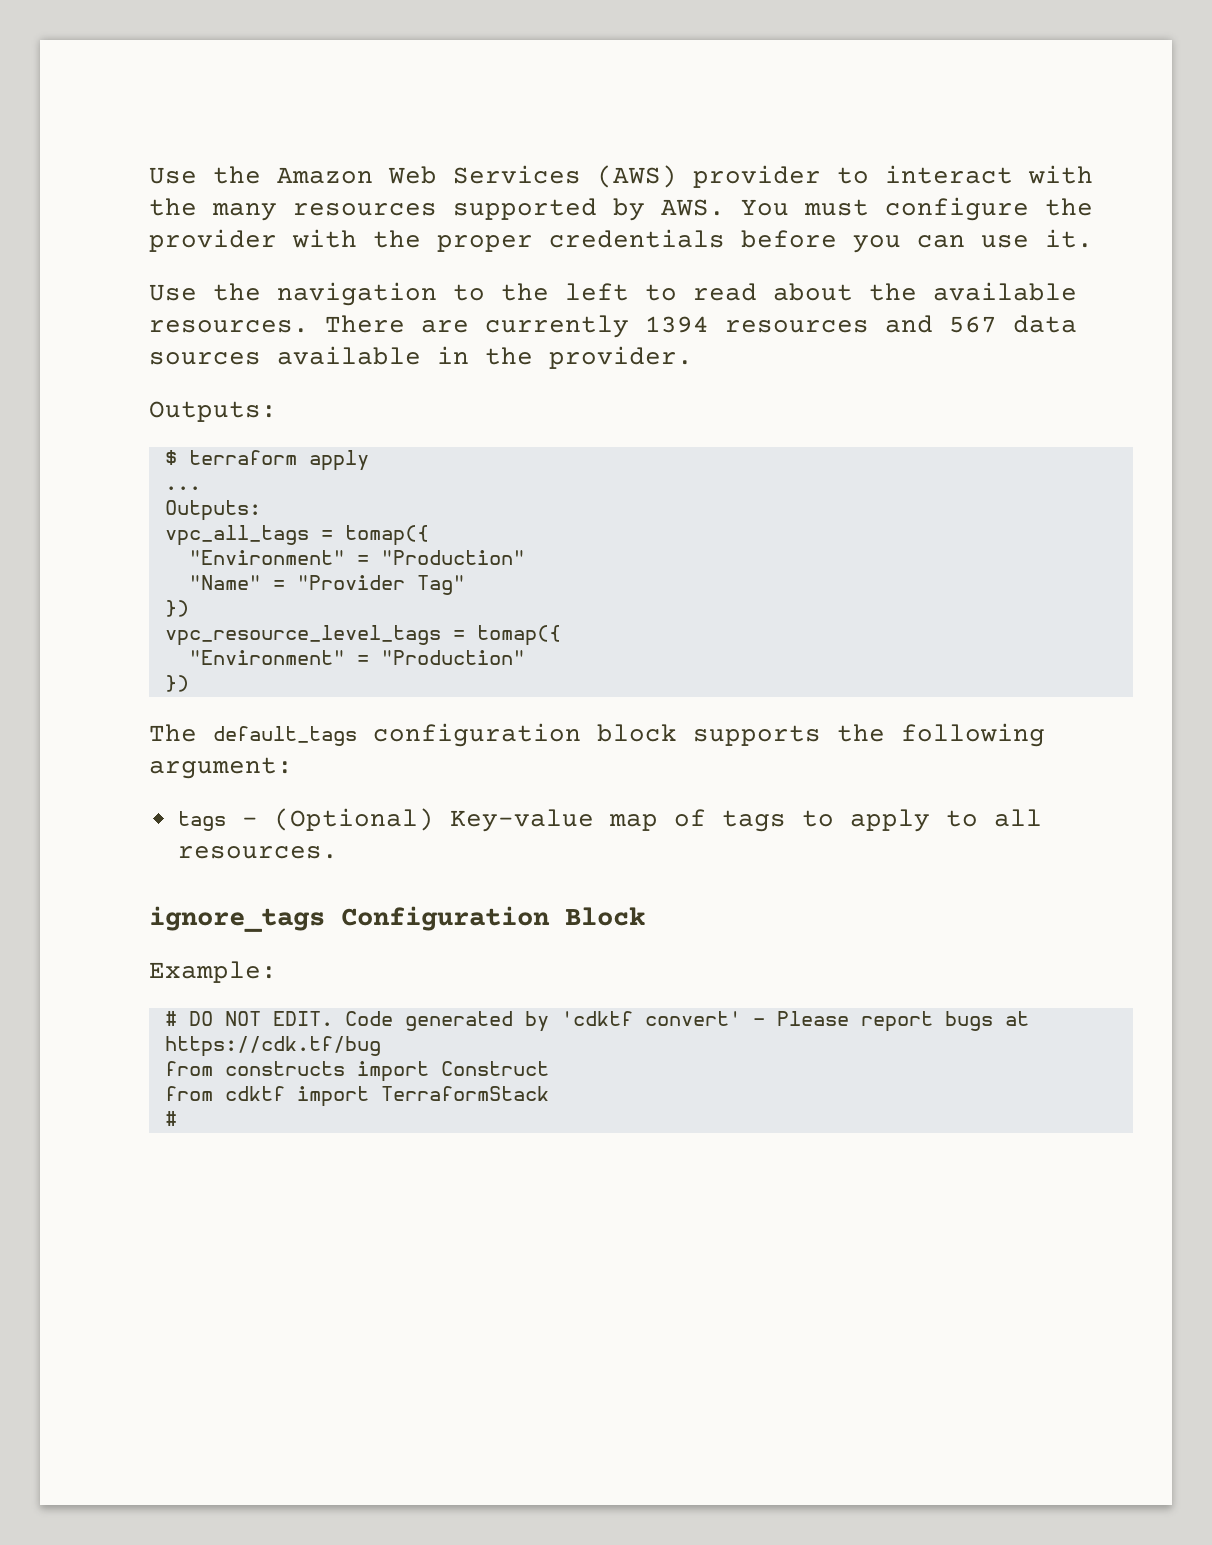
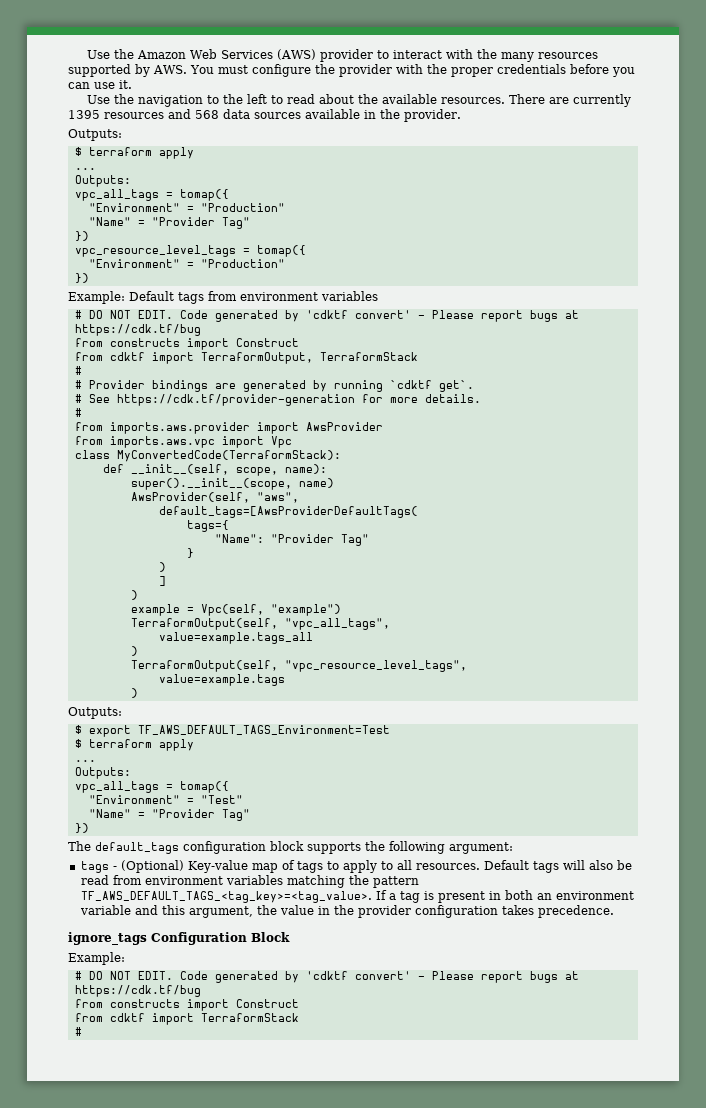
[645,316,709,333] 1394 -> [68,110,100,119] 1395
[949,316,997,333] 567 -> [195,110,219,119] 568
(189, 683) none -> [68,291,378,304] [74,310,579,322] [74,324,201,336] [74,338,299,350] [74,352,418,364] [74,366,82,375] [74,380,474,392] [74,394,481,406] [74,408,82,417] [74,422,383,434] [74,436,292,448] [74,450,341,462] [102,464,327,476] [130,478,334,490] [130,492,299,503] [158,506,418,518] [186,520,229,532] [214,534,369,546] [186,548,194,558] [158,562,166,572] [158,576,166,586] [130,590,138,600] [130,604,341,616] [130,618,390,630] [158,632,313,644] [130,646,138,656] [130,660,467,672] [158,674,285,686] [130,688,138,698] [68,707,122,719] [74,725,390,737] [74,739,194,751] [74,760,96,762] [74,767,131,779] [74,781,229,793] [88,795,243,804] [88,809,250,821] [74,823,89,833] // Example: Default tags from environment variables // # DO NOT EDIT. Code generated by 'cdktf convert' - Please report bugs at https://cdk.tf/bug // from constructs import Construct // from cdktf import TerraformOutput, TerraformStack // # // # Provider bindings are generated by running `cdktf get`. // # See https://cdk.tf/provider-generation for more details. // # // from imports.aws.provider import AwsProvider // from imports.aws.vpc import Vpc // class MyConvertedCode(TerraformStack): // def __init__(self, scope, name): // super().__init__(scope, name) // AwsProvider(self, "aws", // default_tags=[AwsProviderDefaultTags( // tags={ // "Name": "Provider Tag" // } // ) // ] // ) // example = Vpc(self, "example") // TerraformOutput(self, "vpc_all_tags", // value=example.tags_all // ) // TerraformOutput(self, "vpc_resource_level_tags", // value=example.tags // ) // Outputs: // $ export TF_AWS_DEFAULT_TAGS_Environment=Test // $ terraform apply // ... // Outputs: // vpc_all_tags = tomap({ // "Environment" = "Test" // "Name" = "Provider Tag" // })
(338, 852) none -> [483,860,632,873] [80,875,419,888] [80,890,634,903] [79,905,614,918] Default tags will also be read from environment variables matching the pattern TF_AWS_DEFAULT_TAGS_<tag_key>=<tag_value>. If a tag is present in both an environment variable and this argument, the value in the provider configuration takes precedence.

